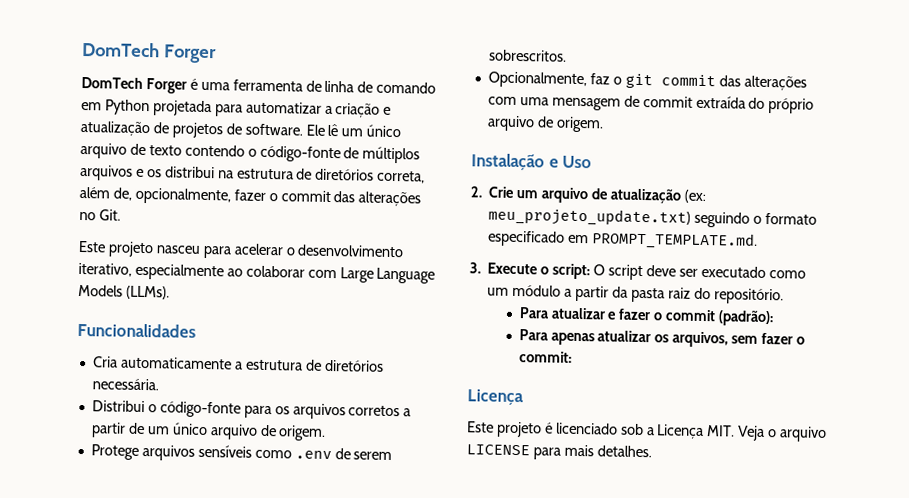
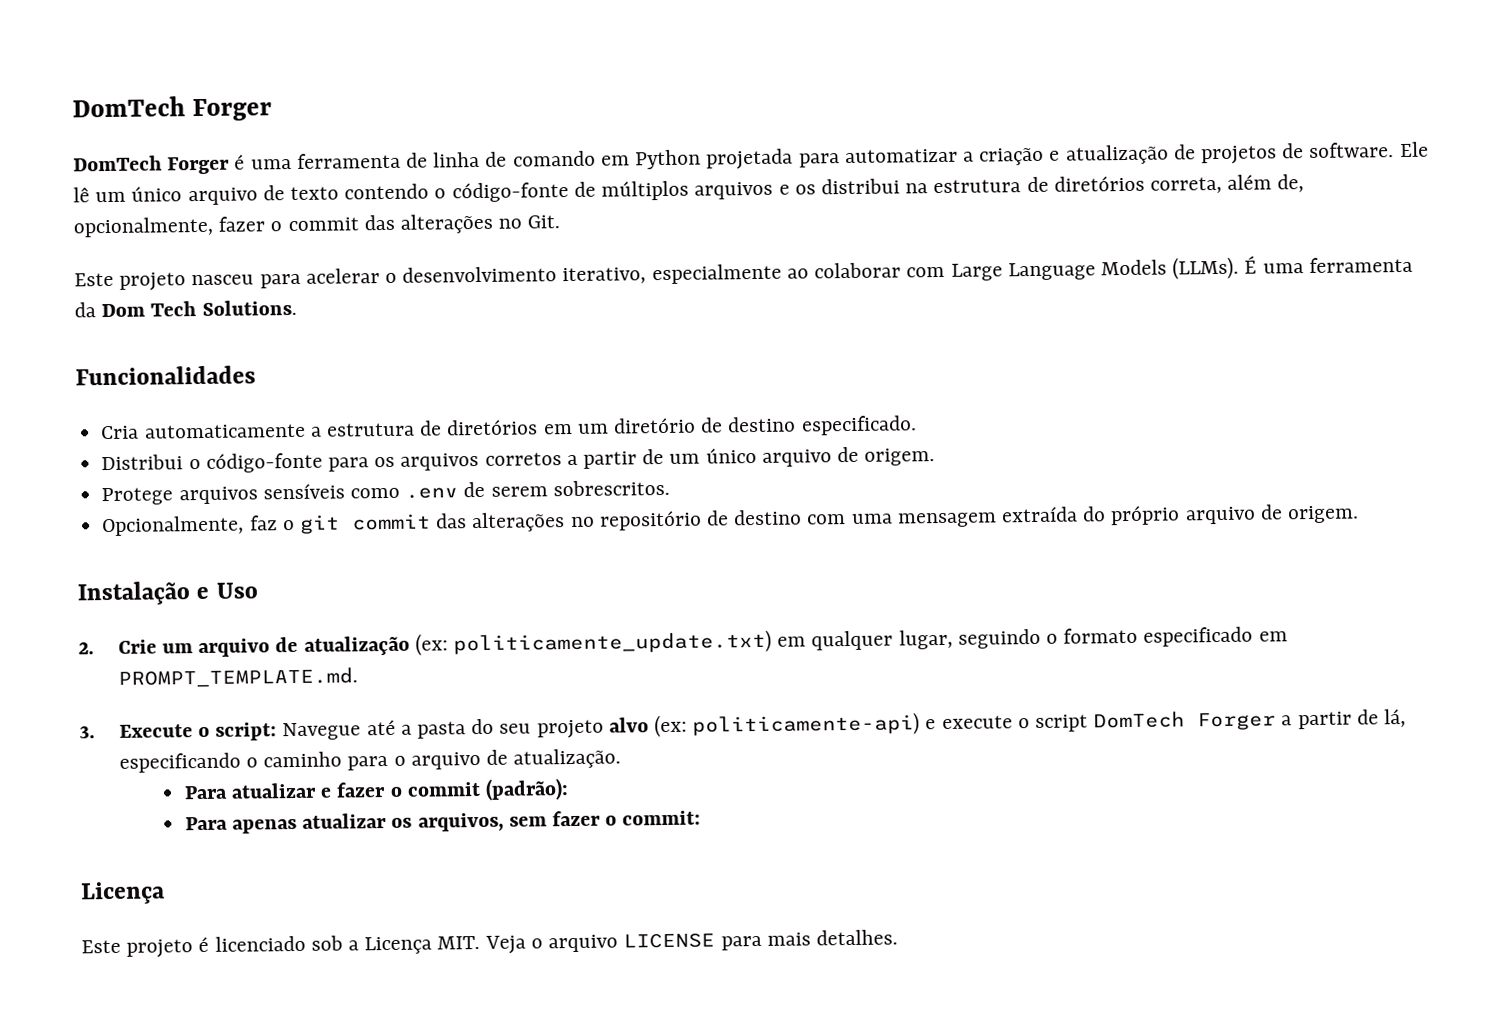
(170, 292) none -> [1244,255,1413,274] [74,299,297,318] É uma ferramenta da Dom Tech Solutions.
[91,378,159,391] necessária. -> [543,415,917,436] em um diretório de destino especificado.
(807, 83) none -> [570,509,803,531] no repositório de destino
[623,95,693,108] de commit -> (997, 520) none
[488,207,692,227] meu_projeto_update.txt) -> [452,629,953,656] politicamente_update.txt) em qualquer lugar,
[592,264,806,281] [487,284,784,305] O script deve ser executado como um módulo a partir da pasta raiz do repositório. -> [282,708,1407,741] [118,748,622,773] Navegue até a pasta do seu projeto alvo (ex: politicamente-api) e execute o script DomTech Forger a partir de lá, especificando o caminho para o arquivo de atualização.

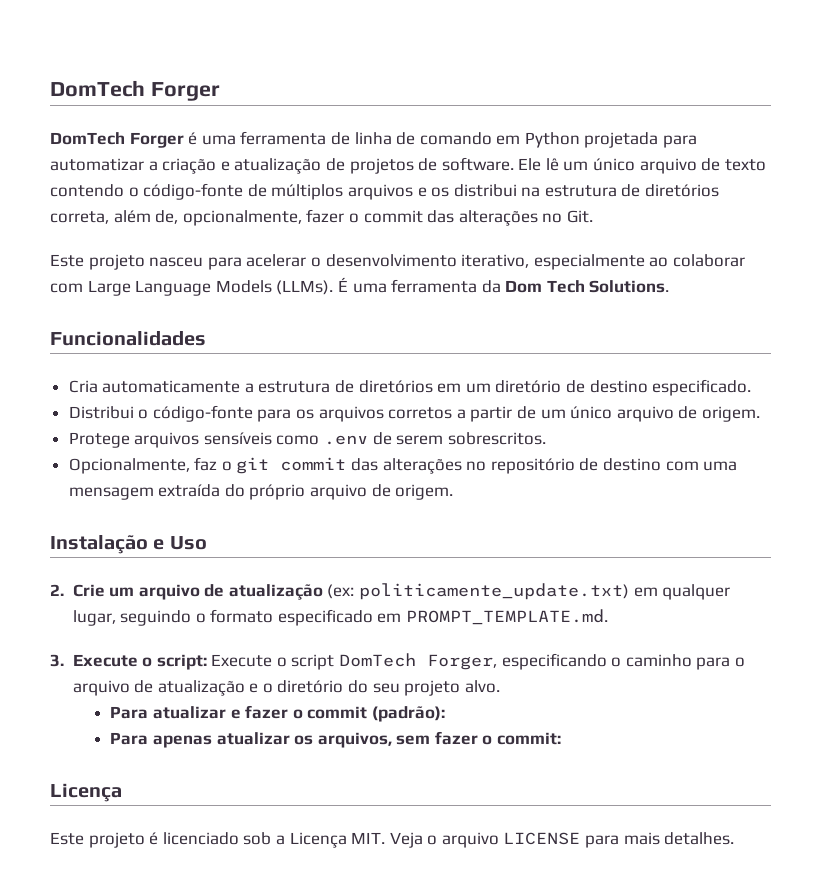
[282,708,1407,741] Navegue até a pasta do seu projeto alvo (ex: politicamente-api) e execute o script DomTech Forger a partir de lá, -> [211,653,498,670] Execute o script DomTech Forger,
[513,748,622,769] atualização. -> [157,680,500,696] atualização e o diretório do seu projeto alvo.

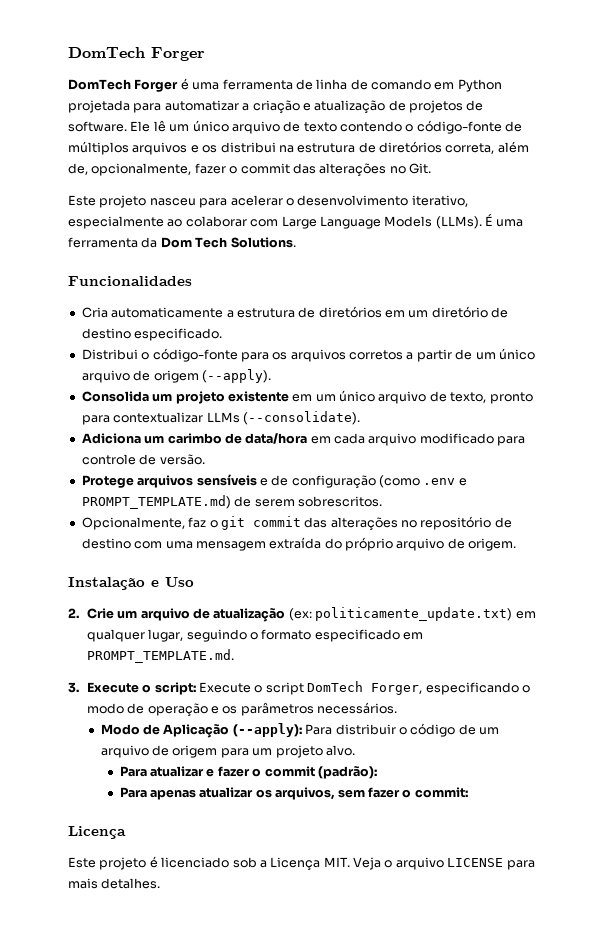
[701,406,760,422] [68,432,369,448] origem. // Protege arquivos sensíveis como .env -> [153,369,271,383] [81,390,533,404] [81,411,360,425] [81,433,526,446] [81,454,205,465] [81,474,467,489] [81,495,231,509] origem (--apply). // Consolida um projeto existente em um único arquivo de texto, pronto para contextualizar LLMs (--consolidate). // Adiciona um carimbo de data/hora em cada arquivo modificado para controle de versão. // Protege arquivos sensíveis e de configuração (como .env e PROMPT_TEMPLATE.md)
[625,654,745,670] [72,680,400,696] caminho para o arquivo de atualização e o diretório do seu -> [86,702,398,717] [100,723,500,738] [100,745,273,758] modo de operação e os parâmetros necessários. // Modo de Aplicação (--apply): Para distribuir o código de um arquivo de origem para um

